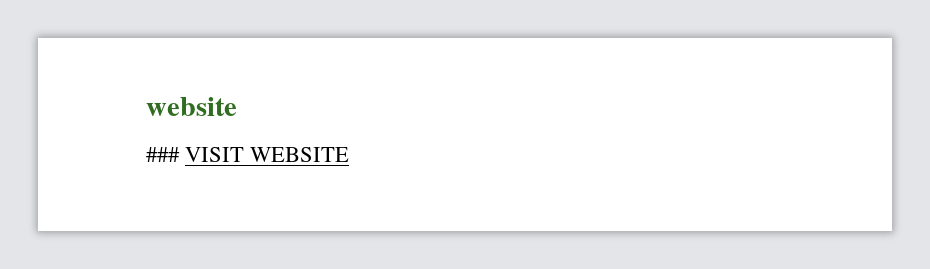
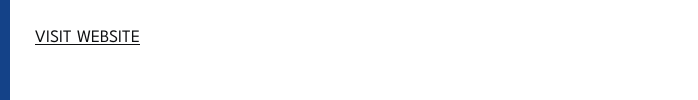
[146,97,237,116] [146,147,180,162] website // ### -> (35, 36) none

